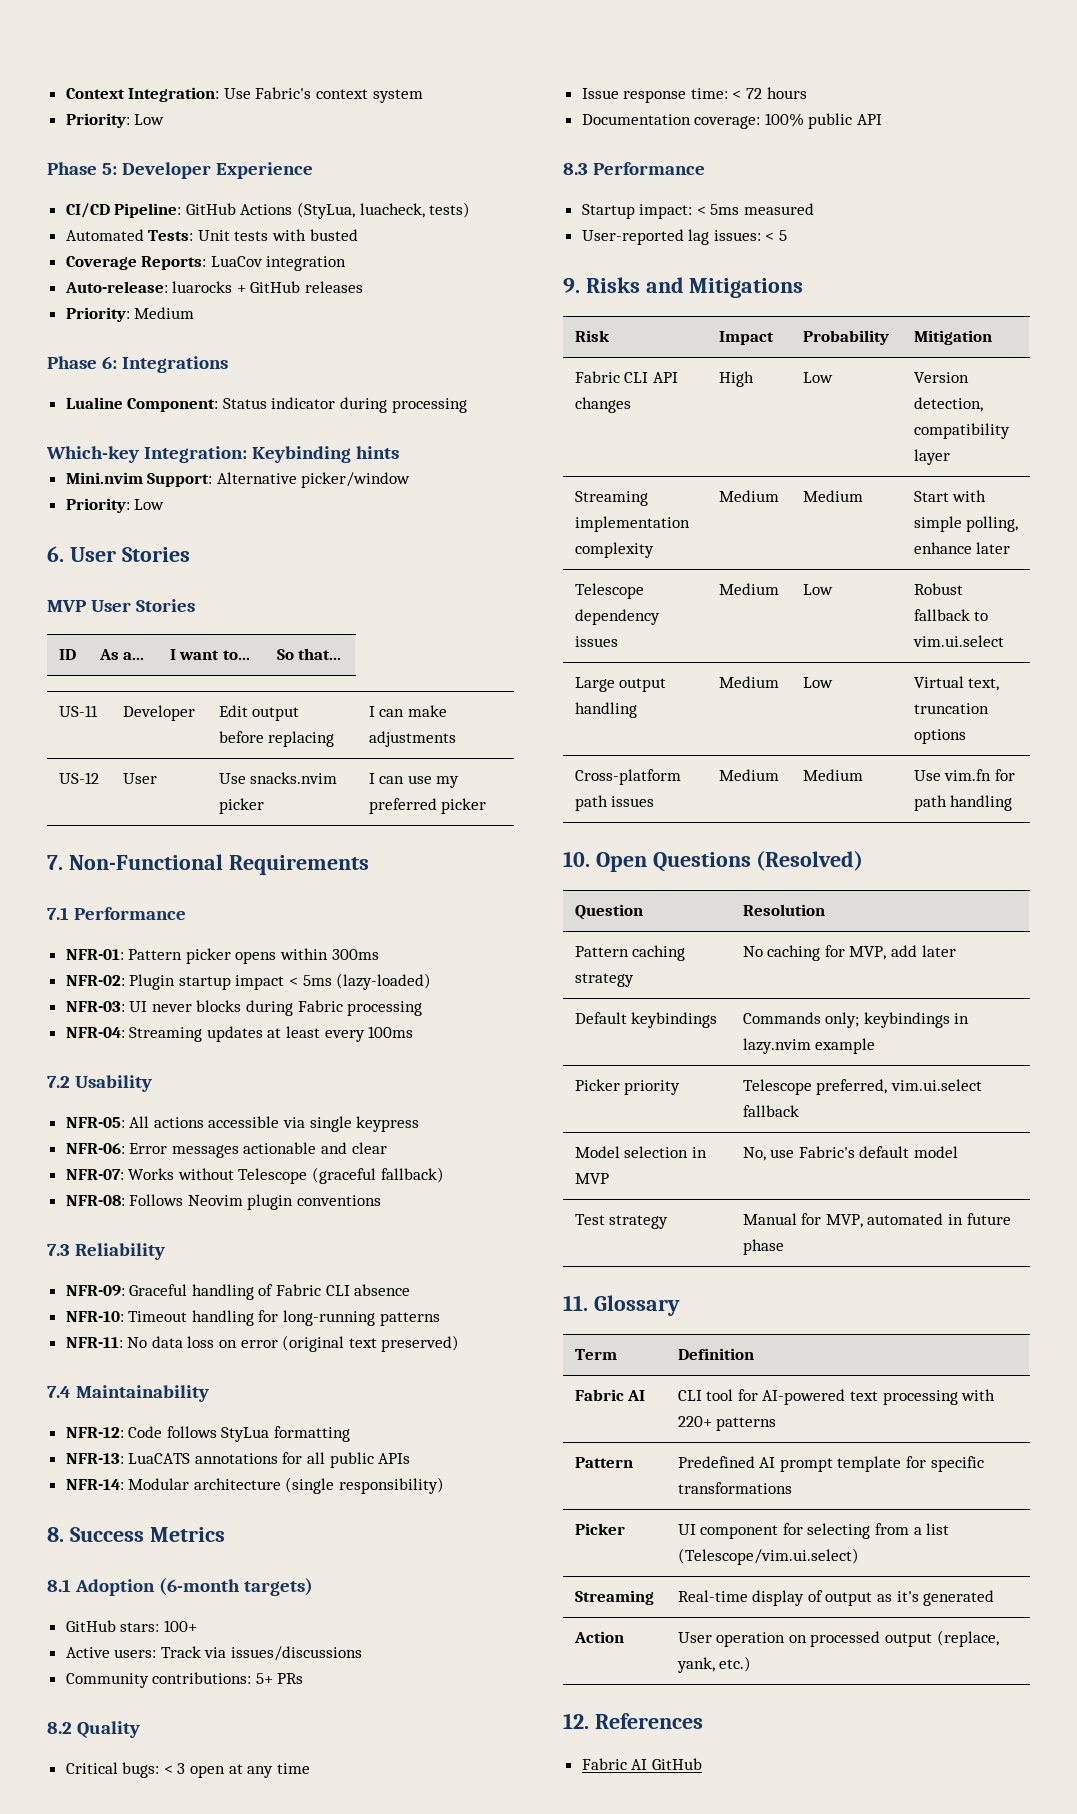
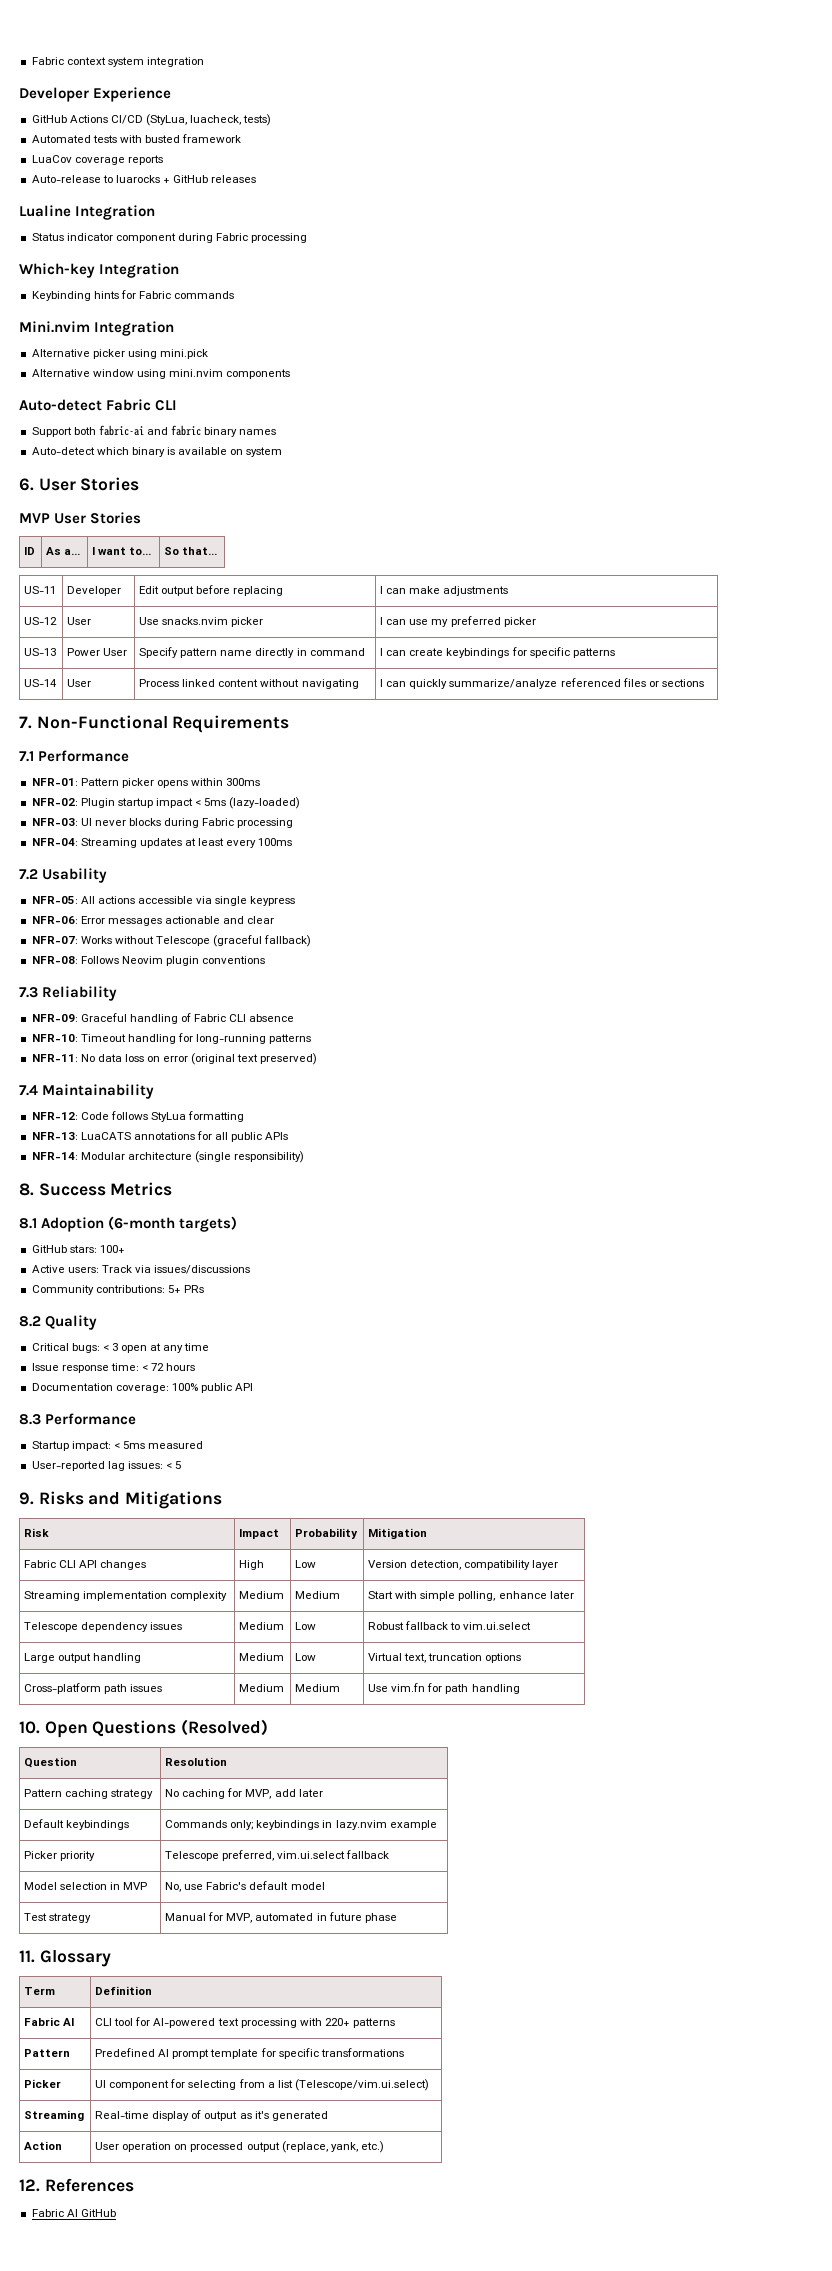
[65,87,423,103] [65,113,165,128] [47,162,118,175] Context Integration: Use Fabric's context system // Priority: Low // Phase 5: -> [31,57,204,67] Fabric context system integration //
[65,203,182,218] CI/CD Pipeline: -> (172, 94) none
(293, 209) none -> [110,115,143,124] CI/CD
[148,230,230,241] Tests: Unit -> (91, 139) none
[65,256,347,271] [64,281,364,293] [65,307,195,322] [47,356,229,373] [65,397,388,413] // Coverage Reports: LuaCov integration // Auto-release: luarocks + GitHub releases // Priority: Medium // Phase 6: Integrations // Lualine Component: Status indicator during -> [182,134,242,143] [31,155,163,165] [31,175,257,183] [19,205,156,220] [31,233,249,243] framework // LuaCov coverage reports // Auto-release to luarocks + GitHub releases // Lualine Integration // Status indicator component during Fabric
[144,446,248,463] Integration: -> [99,263,180,278] Integration //
[65,472,411,488] [65,498,165,513] // Mini.nvim Support: Alternative picker/window // Priority: Low -> [120,290,235,299] [19,321,175,336] [31,349,208,359] [31,369,291,379] [19,399,178,411] [31,425,277,437] [31,447,283,457] for Fabric commands // Mini.nvim Integration // Alternative picker using mini.pick // Alternative window using mini.nvim components // Auto-detect Fabric CLI // Support both fabric-ai and fabric binary names // Auto-detect which binary is available on system
(487, 806) none -> [24,648,57,656] [67,648,128,656] [139,647,365,658] [380,647,615,658] [24,679,58,687] [67,679,92,687] [139,679,359,689] [380,678,704,689] // US-13 | Power User | Specify pattern name directly in command | I can create keybindings for specific patterns // US-14 | User | Process linked content without navigating | I can quickly summarize/analyze referenced files or sections

